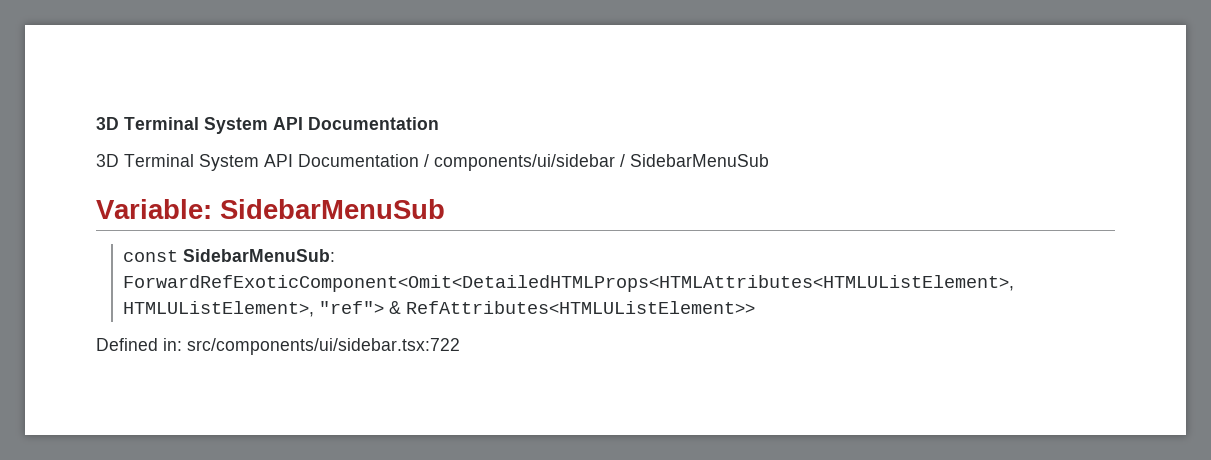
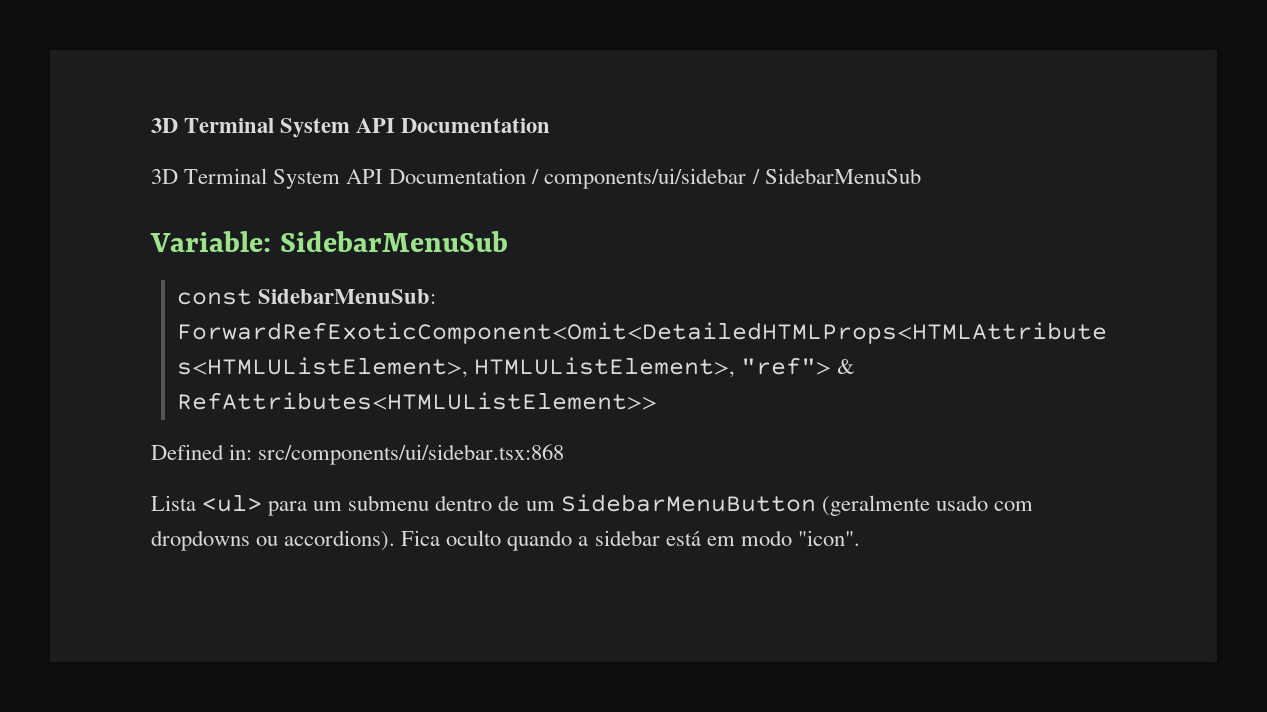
[187,338,460,355] src/components/ui/sidebar.tsx:722 -> [258,444,565,465] [151,494,1033,516] [151,530,860,551] src/components/ui/sidebar.tsx:868 // Lista <ul> para um submenu dentro de um SidebarMenuButton (geralmente usado com dropdowns ou accordions). Fica oculto quando a sidebar está em modo "icon".

